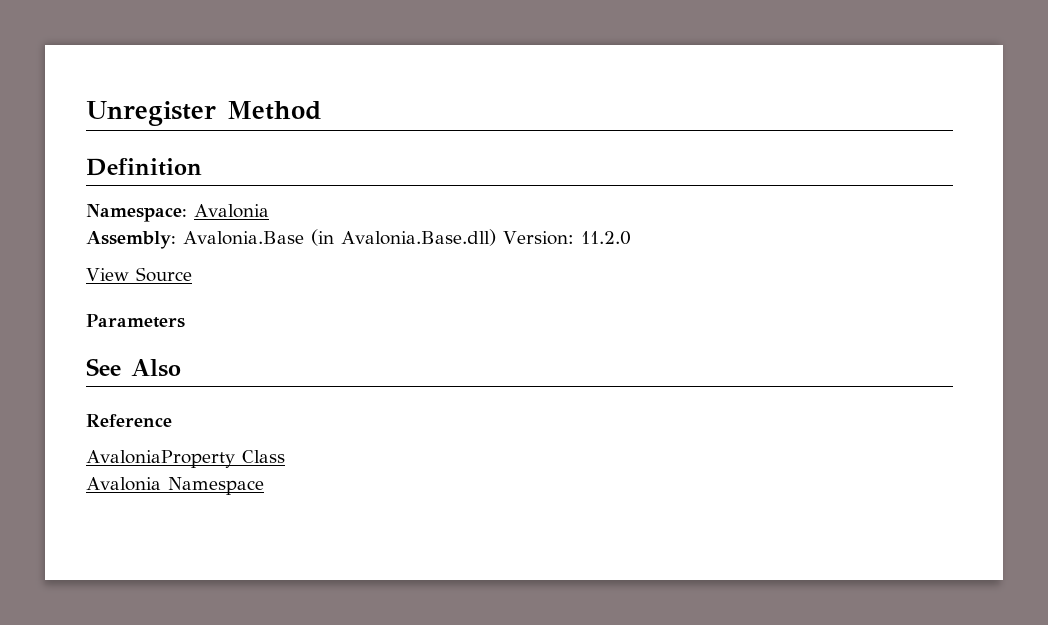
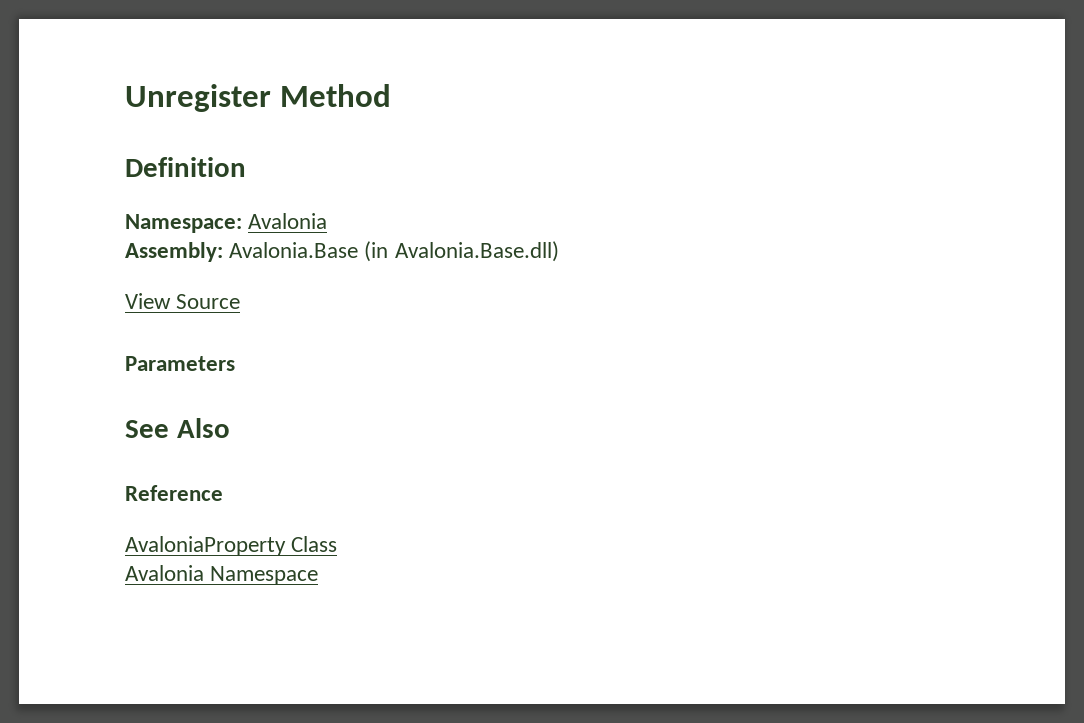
[502,231,631,245] Version: 11.2.0 -> (559, 251) none

